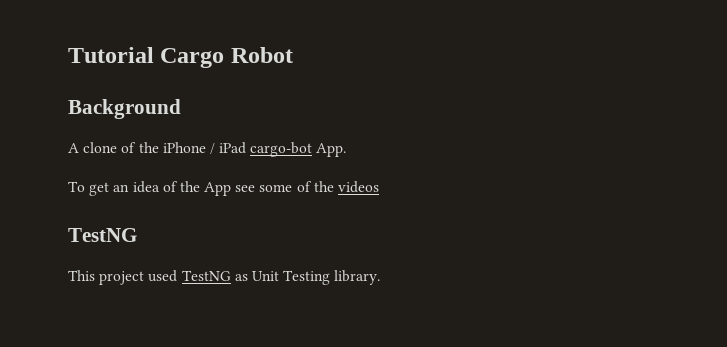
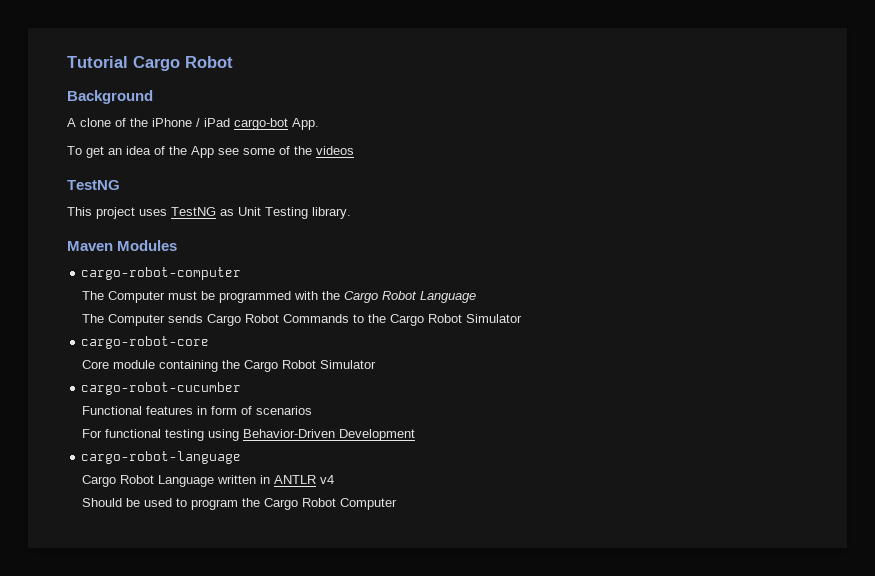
[148,270,178,282] used -> [139,209,167,216] uses
(381, 277) none -> [67,240,178,251] [81,267,242,280] [82,291,477,303] [82,314,523,326] [81,336,210,349] [82,360,377,372] [81,382,242,395] [82,406,313,415] [82,429,416,441] [81,451,242,464] [82,475,335,487] [82,498,398,510] // Maven Modules // cargo-robot-computer // The Computer must be programmed with the Cargo Robot Language // The Computer sends Cargo Robot Commands to the Cargo Robot Simulator // cargo-robot-core // Core module containing the Cargo Robot Simulator // cargo-robot-cucumber // Functional features in form of scenarios // For functional testing using Behavior-Driven Development // cargo-robot-language // Cargo Robot Language written in ANTLR v4 // Should be used to program the Cargo Robot Computer

